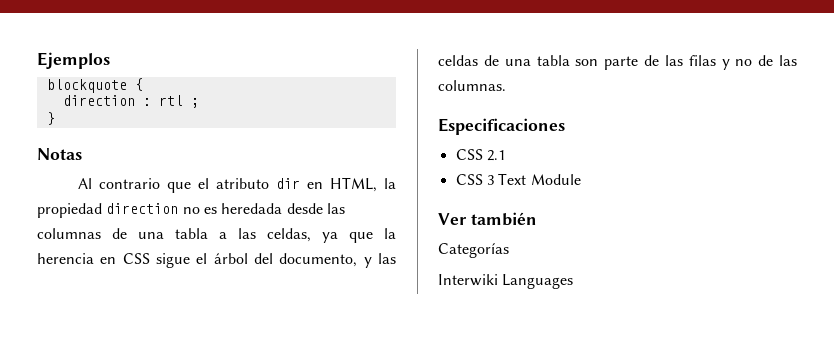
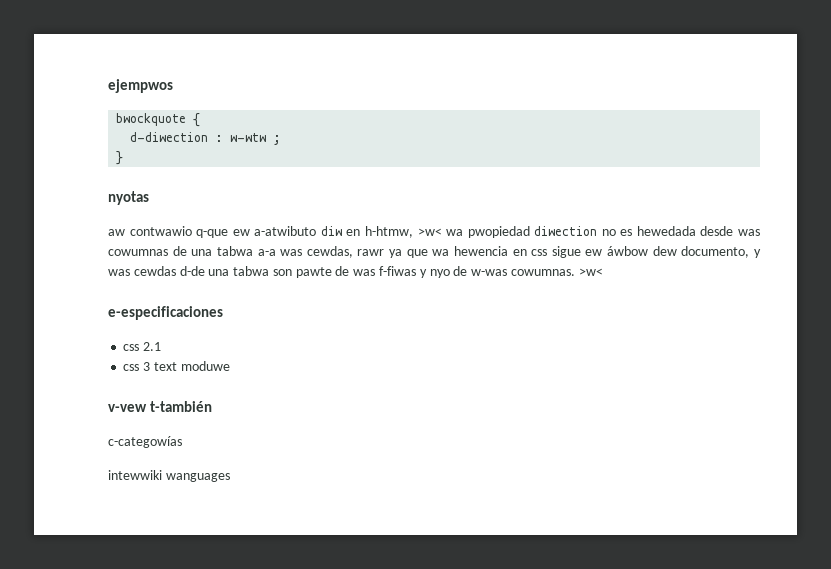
[37,52,110,69] [46,79,127,93] Ejemplos // blockquote -> [108,79,173,93] [116,113,187,126] ejempwos // bwockquote
[62,95,183,106] direction : rtl -> [130,132,267,142] d-diwection : w-wtw
[37,148,82,160] [78,177,397,193] [37,203,345,218] [37,228,396,243] [37,253,396,268] [438,55,797,70] [438,80,506,91] [438,118,565,135] [455,149,505,161] [455,173,581,185] [438,212,537,226] [438,243,509,258] [438,274,574,289] Notas // Al contrario que el atributo dir en HTML, la propiedad direction no es heredada desde las columnas de una tabla a las celdas, ya que la herencia en CSS sigue el árbol del documento, y las celdas de una tabla son parte de las filas y no de las columnas. // Especificaciones // CSS 2.1 // CSS 3 Text Module // Ver también // Categorías // Interwiki Languages -> [108,191,149,205] [108,226,760,238] [108,246,762,258] [108,266,603,278] [108,306,223,320] [123,342,162,351] [123,361,230,371] [108,401,212,412] [108,436,182,448] [108,470,230,482] nyotas // aw contwawio q-que ew a-atwibuto diw en h-htmw, >w< wa pwopiedad diwection no es hewedada desde was cowumnas de una tabwa a-a was cewdas, rawr ya que wa hewencia en css sigue ew áwbow dew documento, y was cewdas d-de una tabwa son pawte de was f-fiwas y nyo de w-was cowumnas. >w< // e-especificaciones // css 2.1 // css 3 text moduwe // v-vew t-también // c-categowías // intewwiki wanguages

